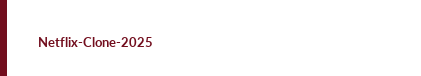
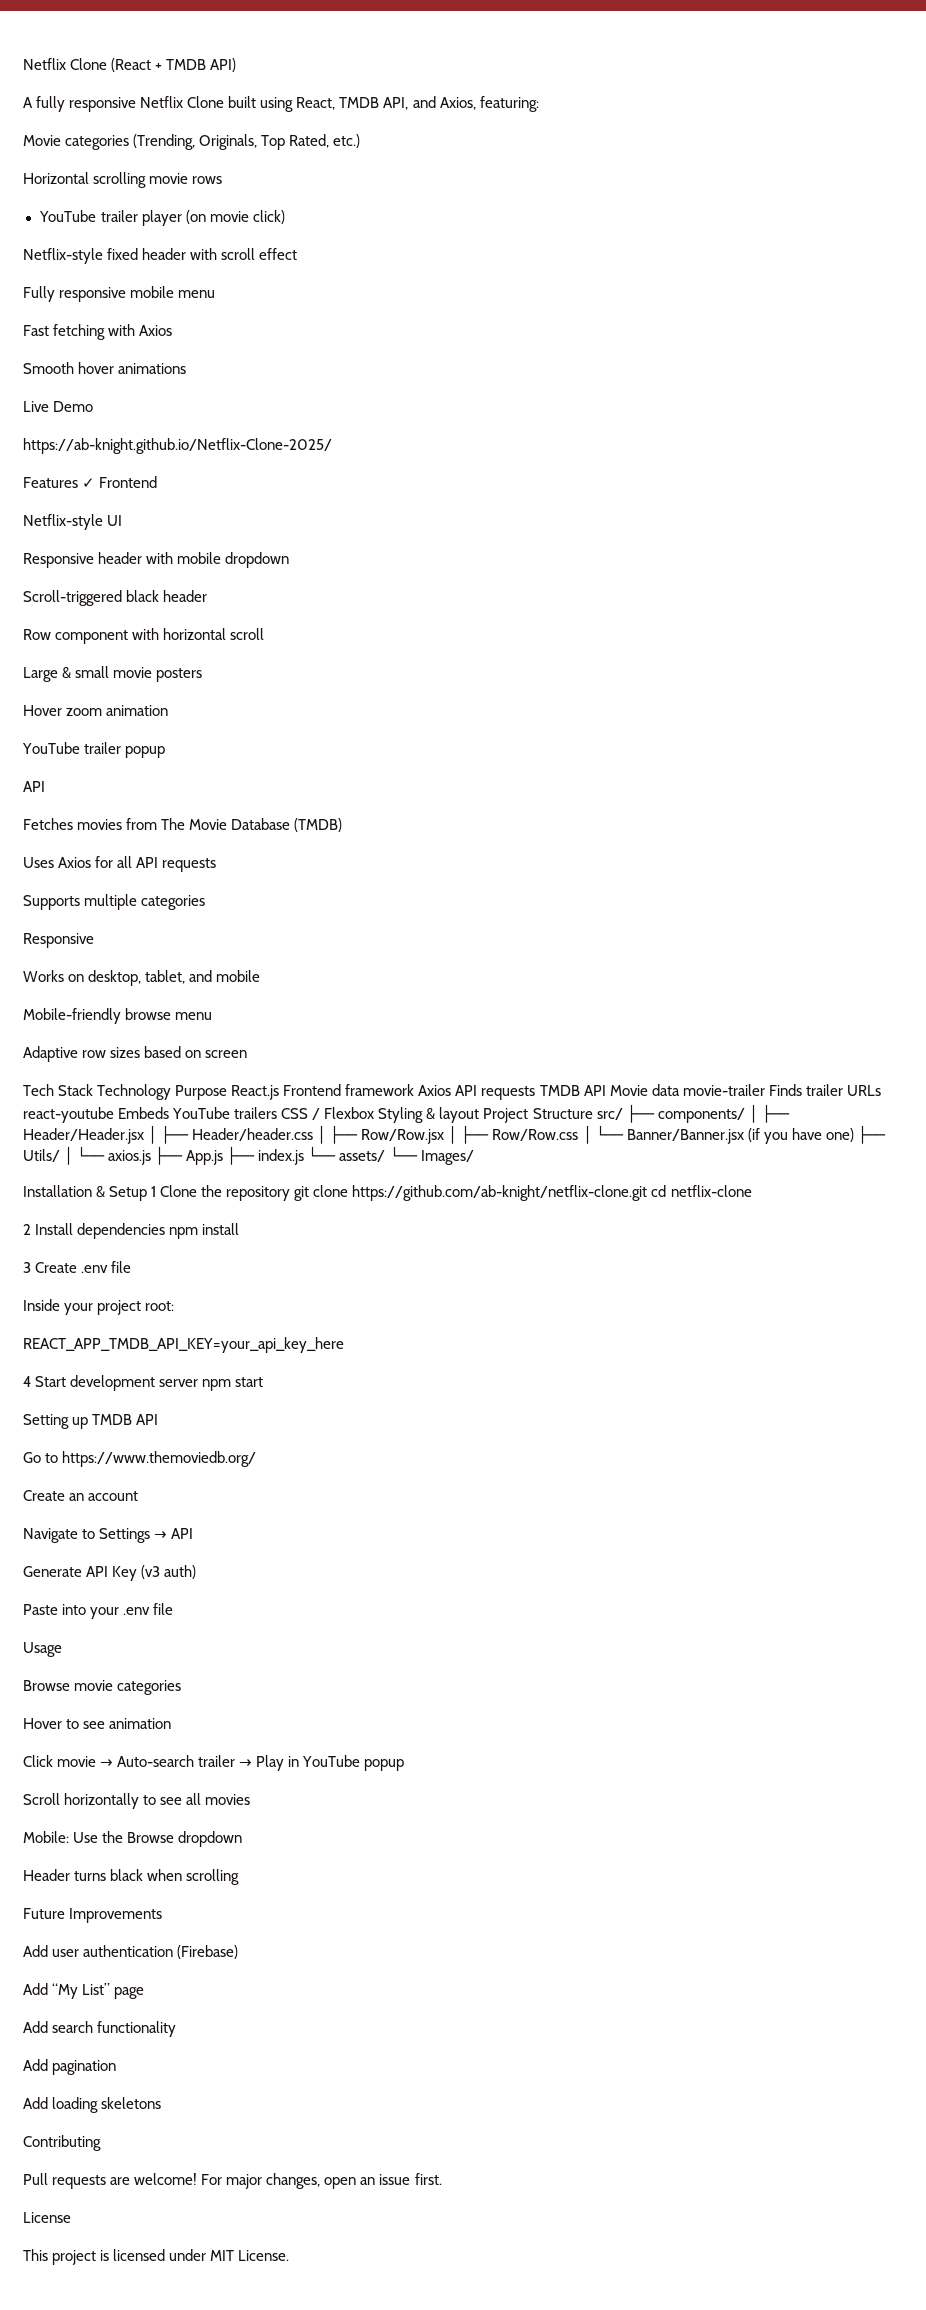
[38,37,153,47] Netflix-Clone-2025 -> [23,58,237,72] [23,96,539,112] [23,134,361,150] [23,172,223,188] [38,210,285,226] [23,248,298,264] [23,286,216,302] [23,324,173,340] [23,362,187,374] [23,401,94,412] [23,438,332,454] [23,476,158,488] [23,514,123,530] [23,552,290,568] [23,590,208,606] [23,628,265,644] [23,666,203,682] [23,705,169,716] [22,742,166,758] [23,781,45,792] [23,818,343,832] [23,856,217,872] [23,894,206,910] [23,933,94,948] [23,970,261,986] [23,1008,213,1024] [23,1046,248,1062] [23,1084,881,1100] [23,1104,790,1123] [23,1125,886,1144] [23,1146,474,1165] [23,1185,752,1201] [23,1223,240,1239] [23,1261,132,1273] [23,1299,175,1315] [23,1337,344,1353] [23,1375,264,1391] [23,1414,159,1429] [23,1451,257,1467] [23,1490,139,1501] [23,1528,194,1543] [23,1565,197,1581] [23,1603,174,1619] [23,1642,62,1657] [23,1680,182,1695] [23,1718,172,1729] [23,1755,405,1771] [23,1793,251,1809] [23,1831,243,1847] [23,1869,240,1885] [23,1908,163,1923] [23,1945,239,1959] [23,1983,145,1999] [23,2021,177,2037] [23,2059,117,2075] [23,2097,162,2113] [23,2135,101,2151] [23,2173,442,2189] [23,2212,71,2223] [23,2249,290,2265] Netflix Clone (React + TMDB API) // A fully responsive Netflix Clone built using React, TMDB API, and Axios, featuring: // Movie categories (Trending, Originals, Top Rated, etc.) // Horizontal scrolling movie rows // YouTube trailer player (on movie click) // Netflix-style fixed header with scroll effect // Fully responsive mobile menu // Fast fetching with Axios // Smooth hover animations // Live Demo // https://ab-knight.github.io/Netflix-Clone-2025/ // Features ✓ Frontend // Netflix-style UI // Responsive header with mobile dropdown // Scroll-triggered black header // Row component with horizontal scroll // Large & small movie posters // Hover zoom animation // YouTube trailer popup // API // Fetches movies from The Movie Database (TMDB) // Uses Axios for all API requests // Supports multiple categories // Responsive // Works on desktop, tablet, and mobile // Mobile-friendly browse menu // Adaptive row sizes based on screen // Tech Stack Technology Purpose React.js Frontend framework Axios API requests TMDB API Movie data movie-trailer Finds trailer URLs react-youtube Embeds YouTube trailers CSS / Flexbox Styling & layout Project Structure src/ ├── components/ │ ├── Header/Header.jsx │ ├── Header/header.css │ ├── Row/Row.jsx │ ├── Row/Row.css │ └── Banner/Banner.jsx (if you have one) ├── Utils/ │ └── axios.js ├── App.js ├── index.js └── assets/ └── Images/ // Installation & Setup 1 Clone the repository git clone https://github.com/ab-knight/netflix-clone.git cd netflix-clone // 2 Install dependencies npm install // 3 Create .env file // Inside your project root: // REACT_APP_TMDB_API_KEY=your_api_key_here // 4 Start development server npm start // Setting up TMDB API // Go to https://www.themoviedb.org/ // Create an account // Navigate to Settings → API // Generate API Key (v3 auth) // Paste into your .env file // Usage // Browse movie categories // Hover to see animation // Click movie → Auto-search trailer → Play in YouTube popup // Scroll horizontally to see all movies // Mobile: Use the Browse dropdown // Header turns black when scrolling // Future Improvements // Add user authentication (Firebase) // Add “My List” page // Add search functionality // Add pagination // Add loading skeletons // Contributing // Pull requests are welcome! For major changes, open an issue first. // License // This project is licensed under MIT License.

